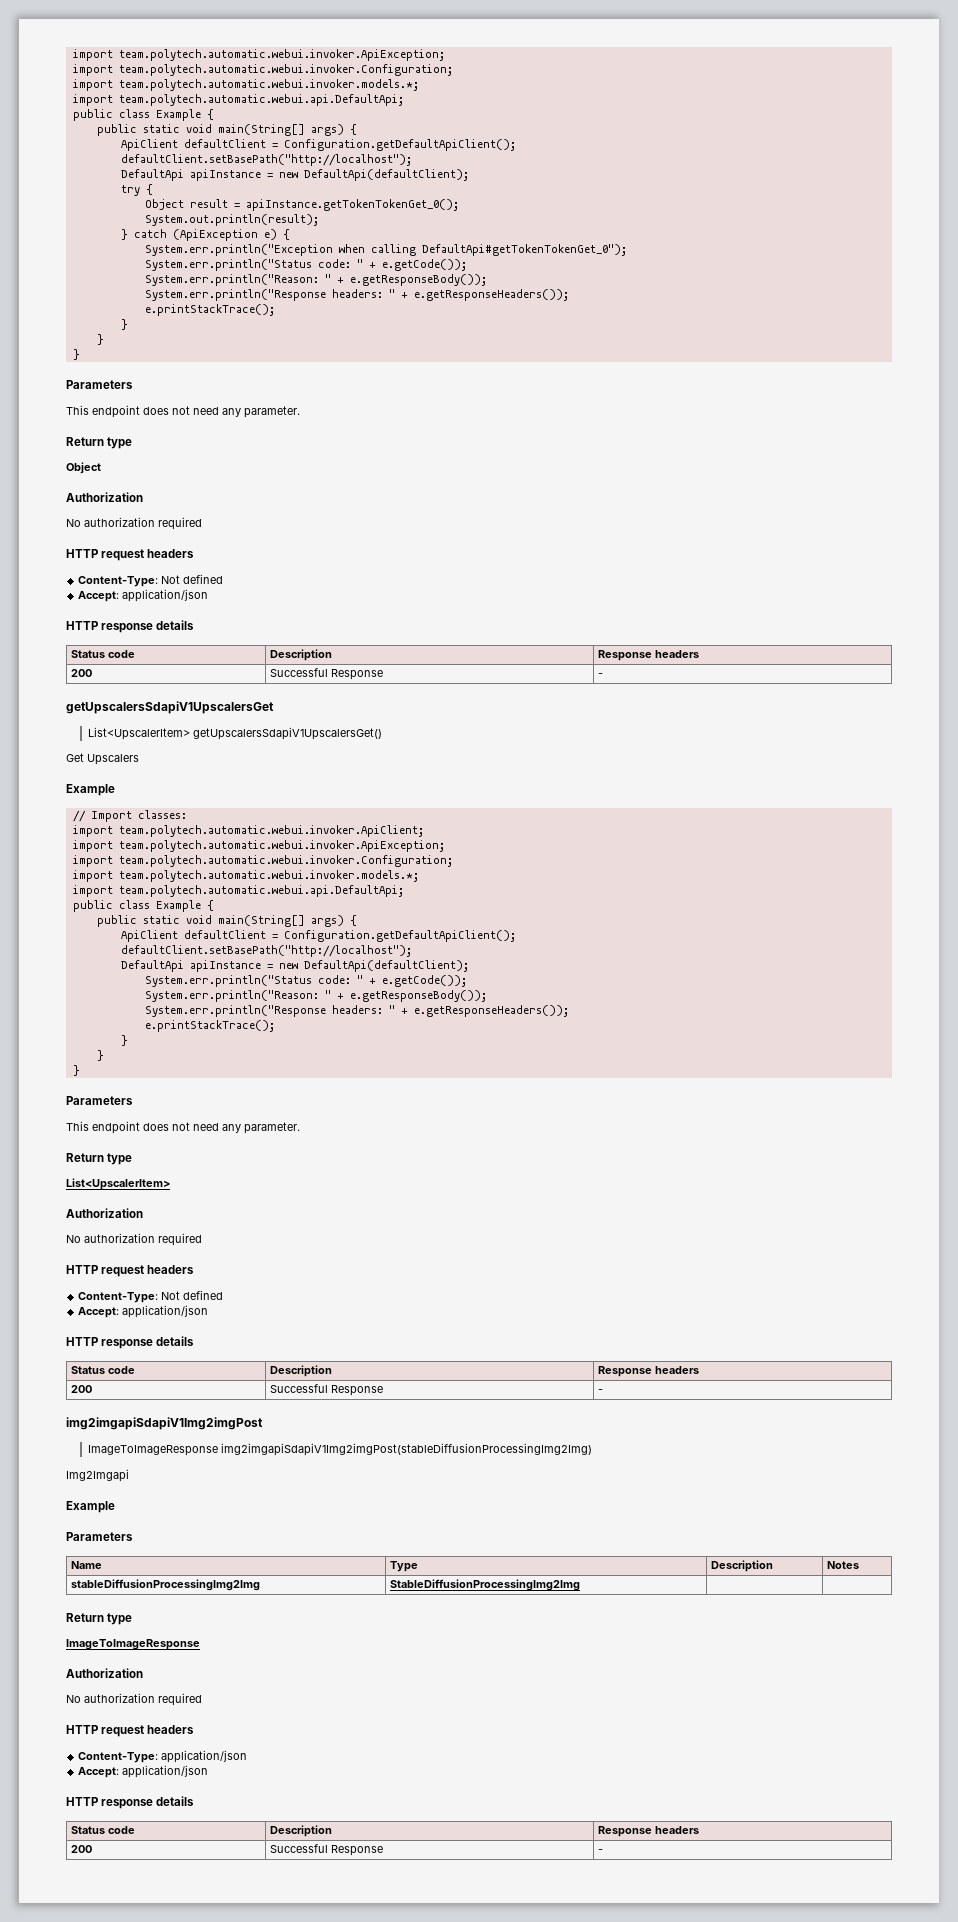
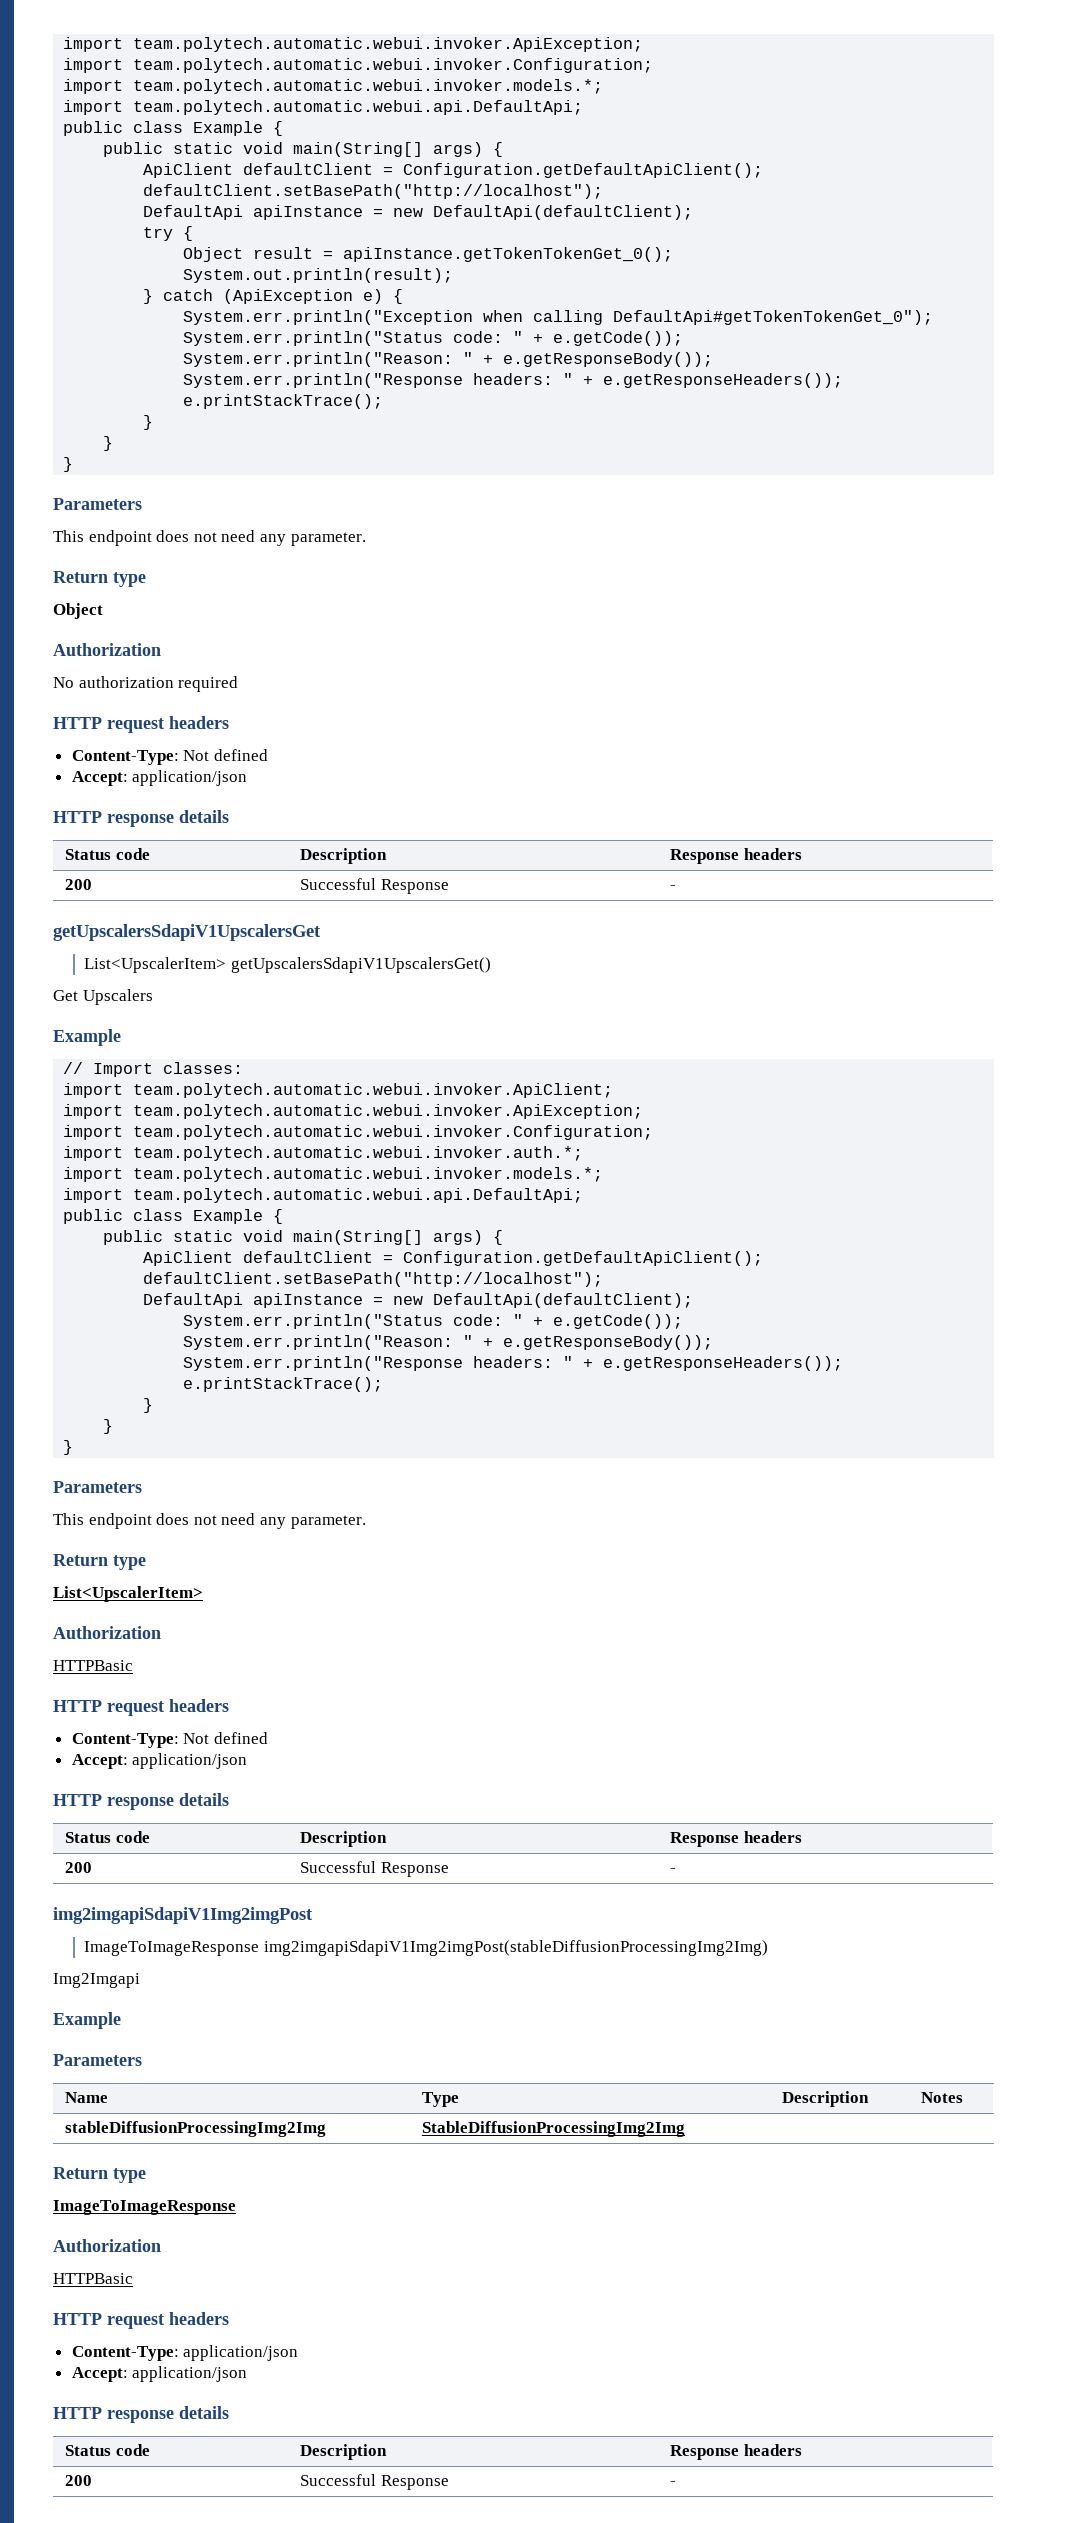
(453, 861) none -> [63,1146,584,1161] // import team.polytech.automatic.webui.invoker.auth.*;
[66,1233,202,1246] No authorization required -> [53,1660,133,1671] HTTPBasic
[66,1693,202,1706] No authorization required -> [53,2273,133,2284] HTTPBasic

